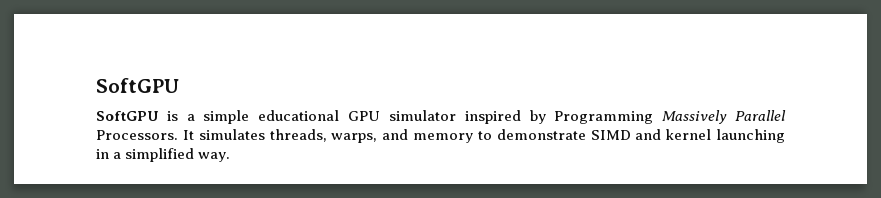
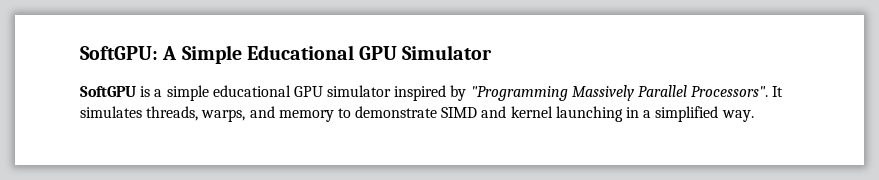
[96,78,179,93] SoftGPU -> [80,45,493,64] SoftGPU: A Simple Educational GPU Simulator
[554,111,654,124] Programming -> [470,86,568,101] "Programming
[96,130,178,140] Processors. -> [691,86,769,97] Processors".

